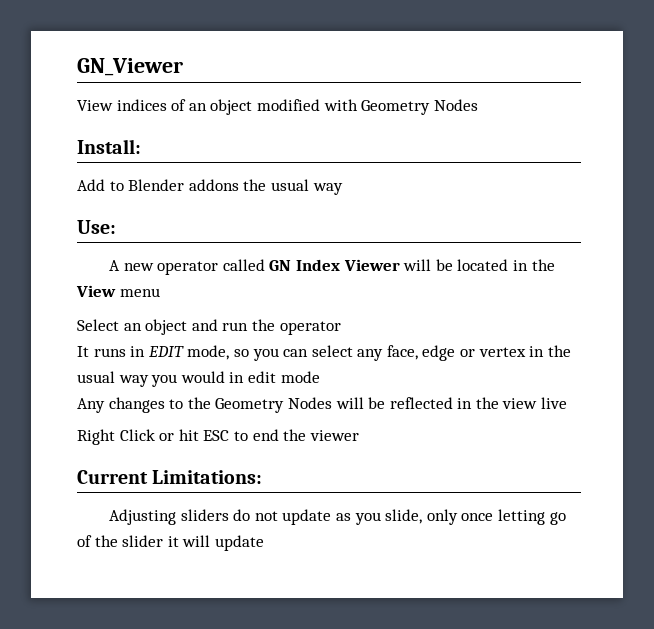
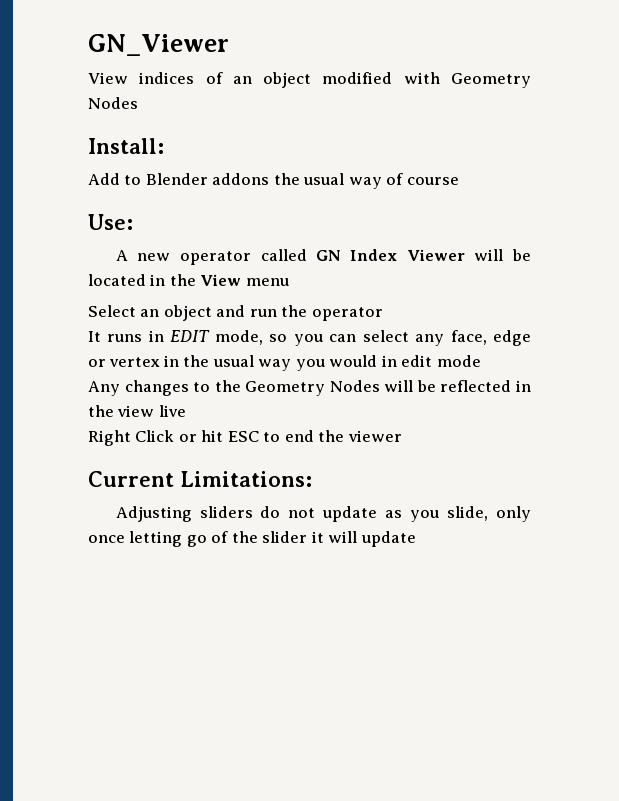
(343, 189) none -> [386,173,459,185] of course

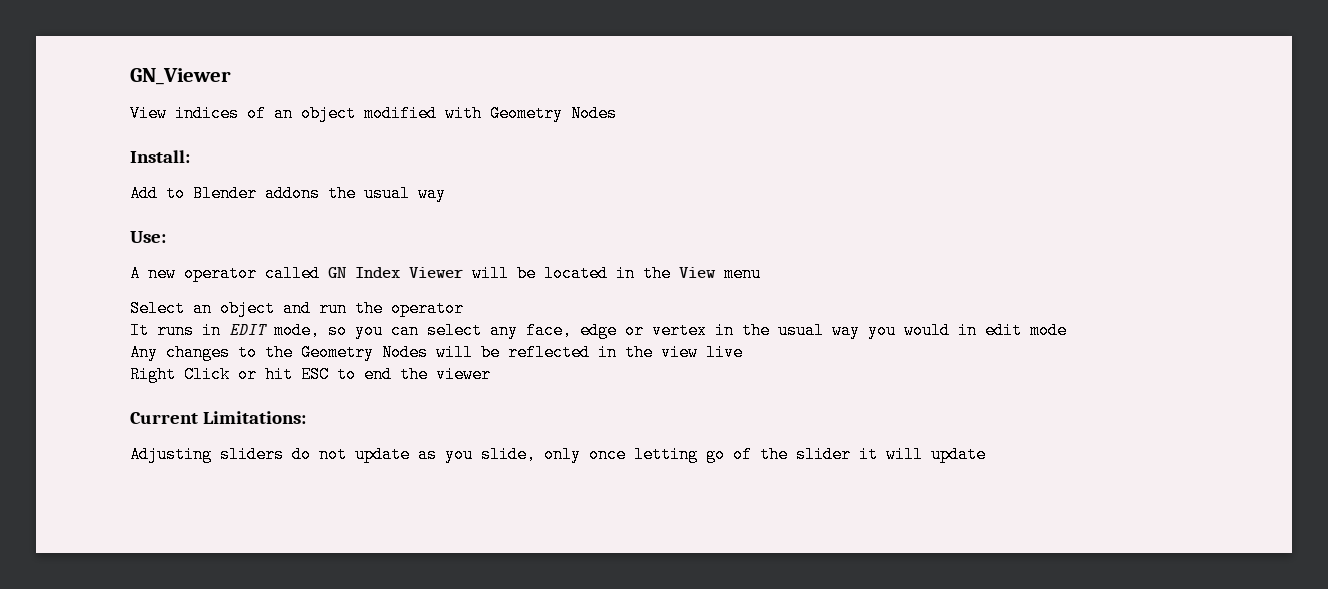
[386,173,459,185] of course -> (446, 193) none

